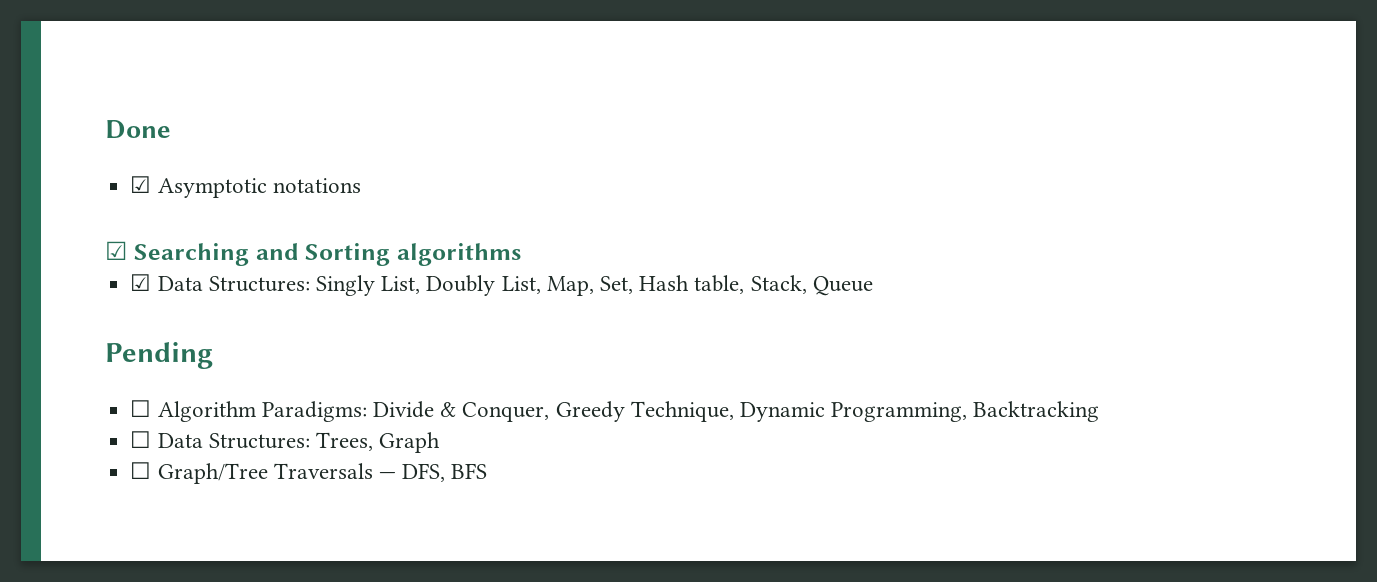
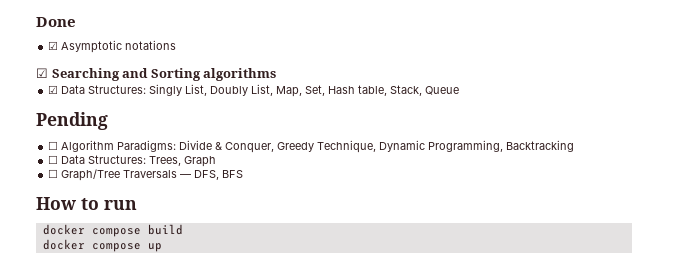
(488, 471) none -> [36,197,137,210] [42,224,183,237] [42,239,162,252] // How to run // docker compose build // docker compose up

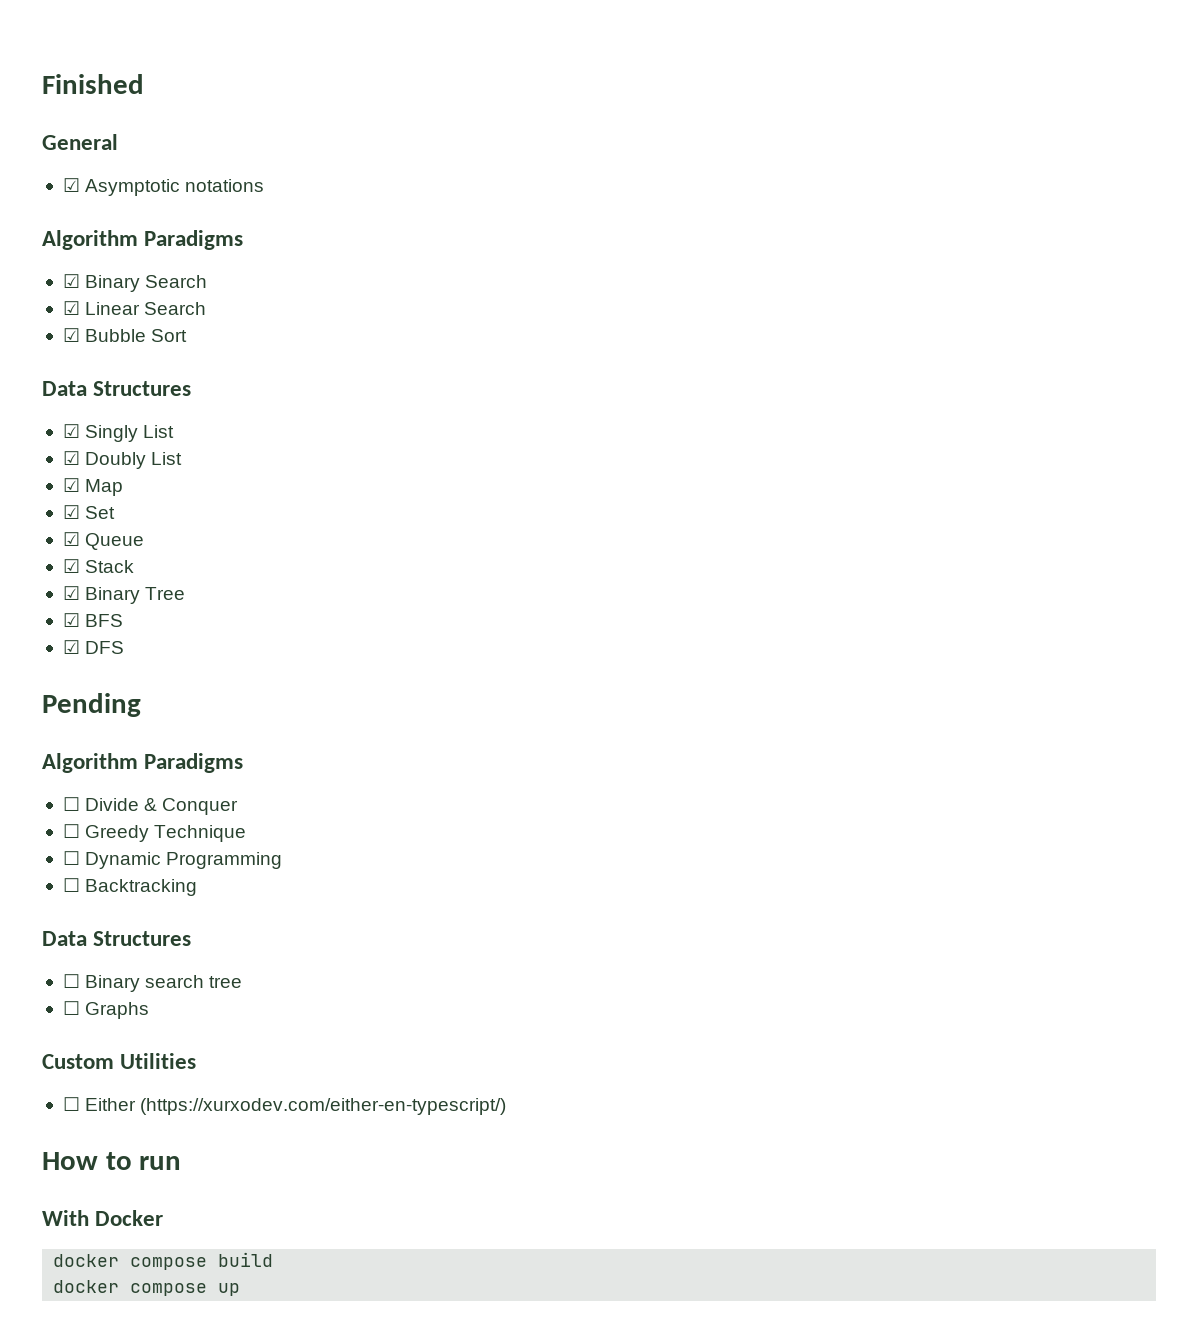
[36,17,76,27] Done -> [42,74,144,94] [42,134,118,150] Finished // General
[36,68,277,81] [48,84,460,97] ☑ Searching and Sorting algorithms // ☑ Data Structures: Singly List, Doubly List, Map, Set, Hash table, Stack, Queue -> [42,230,244,250] [62,274,208,292] [62,301,207,315] [62,328,188,342] [42,381,192,396] [62,424,175,442] [62,451,183,469] [62,478,124,496] [62,505,116,519] [62,532,145,550] [62,559,135,573] [62,586,186,604] [62,613,124,627] [62,640,125,654] Algorithm Paradigms // ☑ Binary Search // ☑ Linear Search // ☑ Bubble Sort // Data Structures // ☑ Singly List // ☑ Doubly List // ☑ Map // ☑ Set // ☑ Queue // ☑ Stack // ☑ Binary Tree // ☑ BFS // ☑ DFS
[48,140,575,153] [48,155,217,167] [48,169,244,181] // ☐ Algorithm Paradigms: Divide & Conquer, Greedy Technique, Dynamic Programming, Backtracking // ☐ Data Structures: Trees, Graph // ☐ Graph/Tree Traversals — DFS, BFS -> [42,753,244,773] [62,797,239,815] [62,824,247,842] [62,851,283,869] [62,878,198,896] [42,931,192,946] [62,974,243,992] [62,1001,150,1019] [42,1053,197,1069] [62,1097,507,1115] // Algorithm Paradigms // ☐ Divide & Conquer // ☐ Greedy Technique // ☐ Dynamic Programming // ☐ Backtracking // Data Structures // ☐ Binary search tree // ☐ Graphs // Custom Utilities // ☐ Either (https://xurxodev.com/either-en-typescript/)
(137, 205) none -> [42,1210,164,1226] // With Docker

